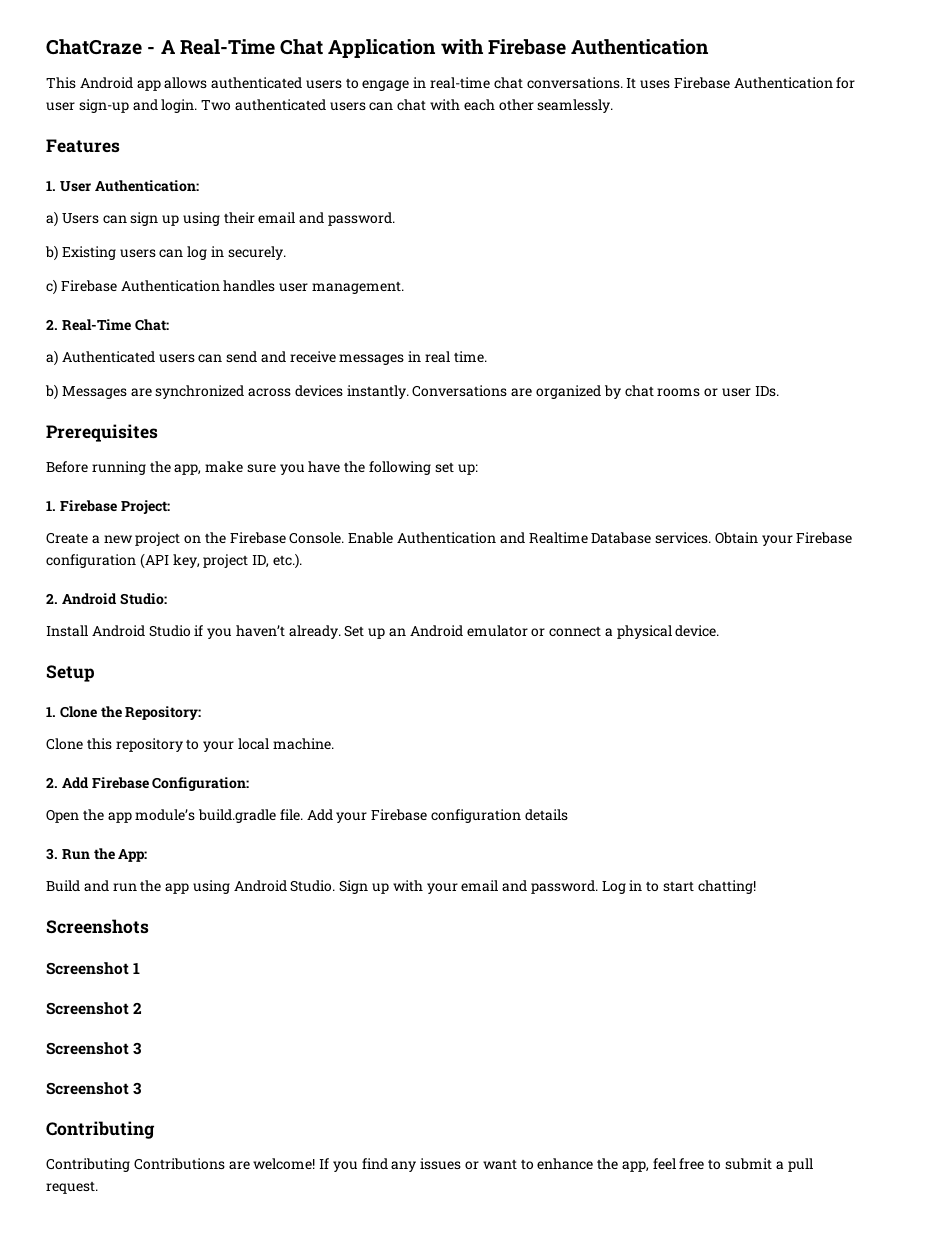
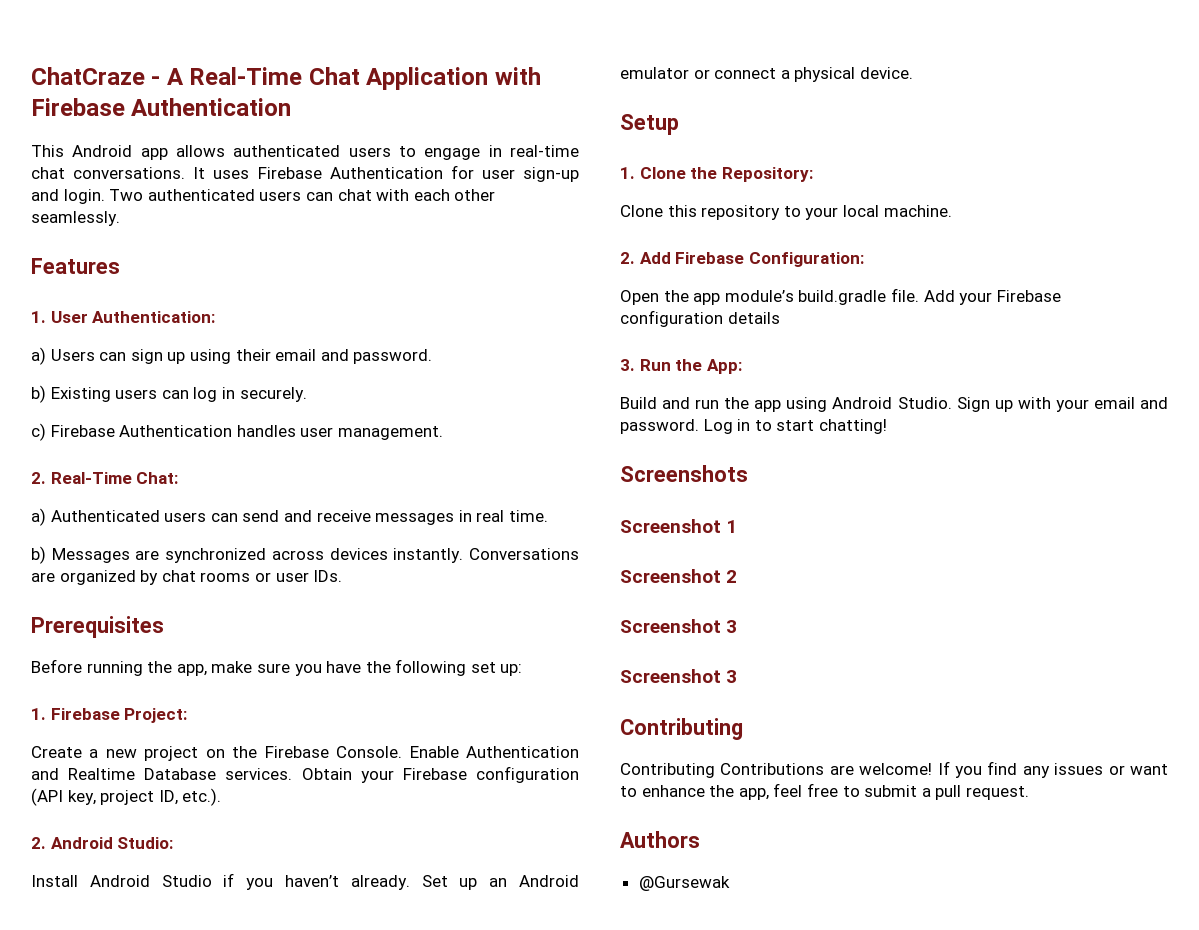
(98, 1187) none -> [620,831,700,848] [638,876,730,891] // Authors // @Gursewak

